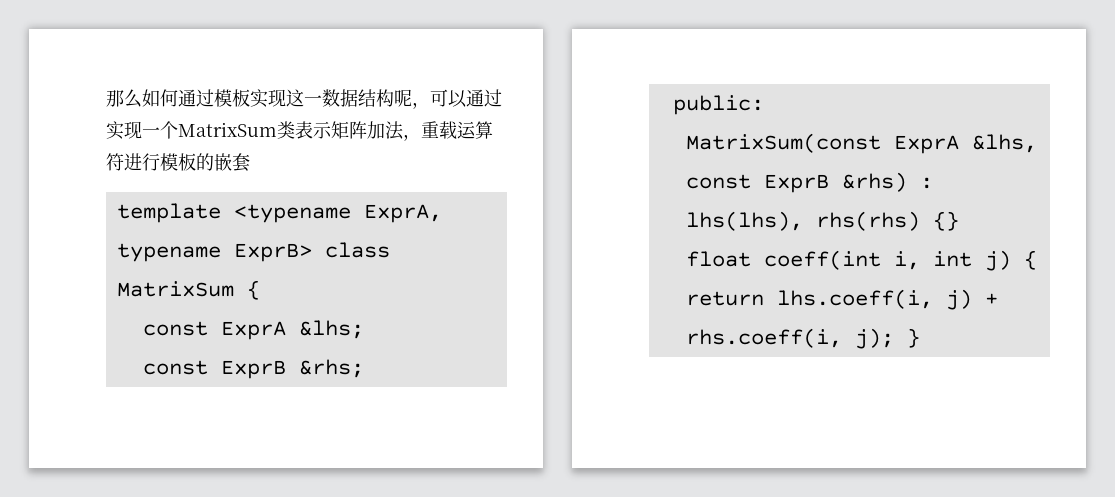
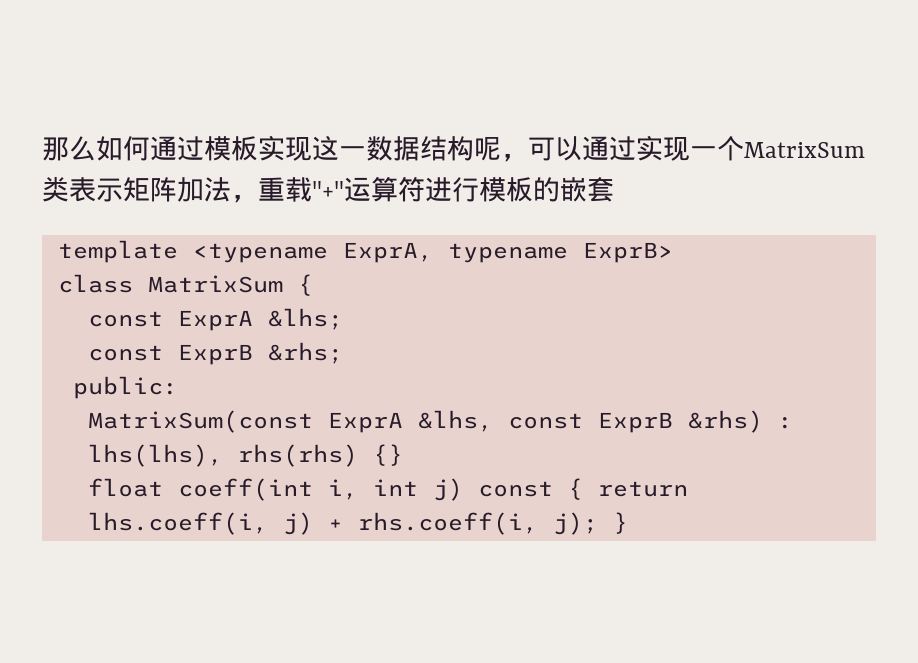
(457, 130) none -> [312,181,344,199] "+"
(312, 252) none -> (673, 252) //
(1011, 260) none -> [477,481,553,497] const

